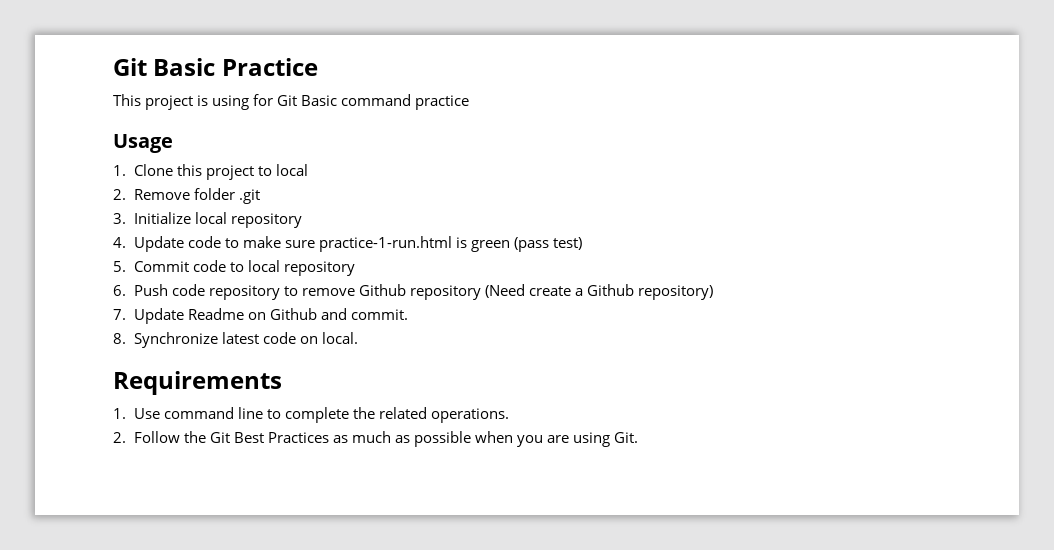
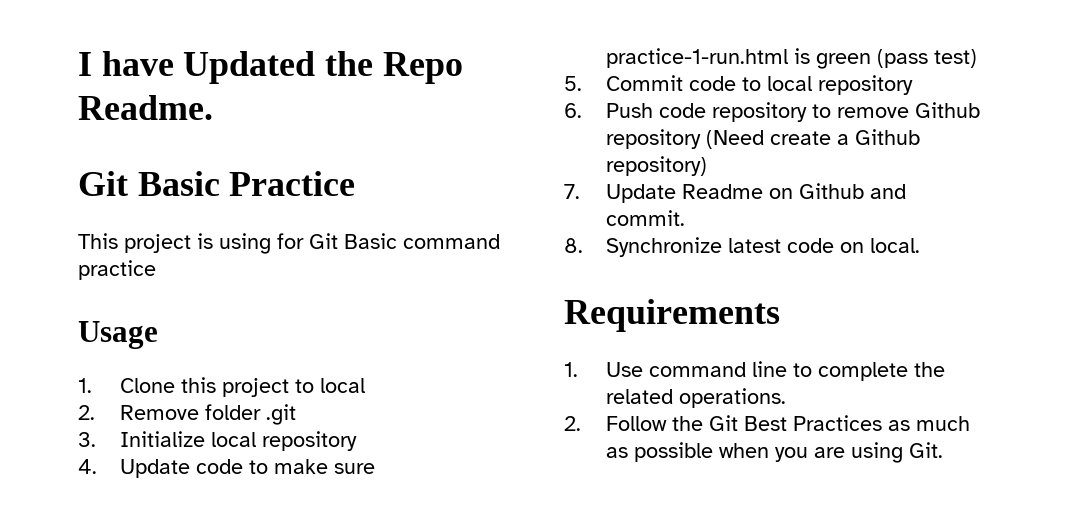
(113, 67) none -> [78,51,463,84] [78,95,213,120] I have Updated the Repo Readme. //

